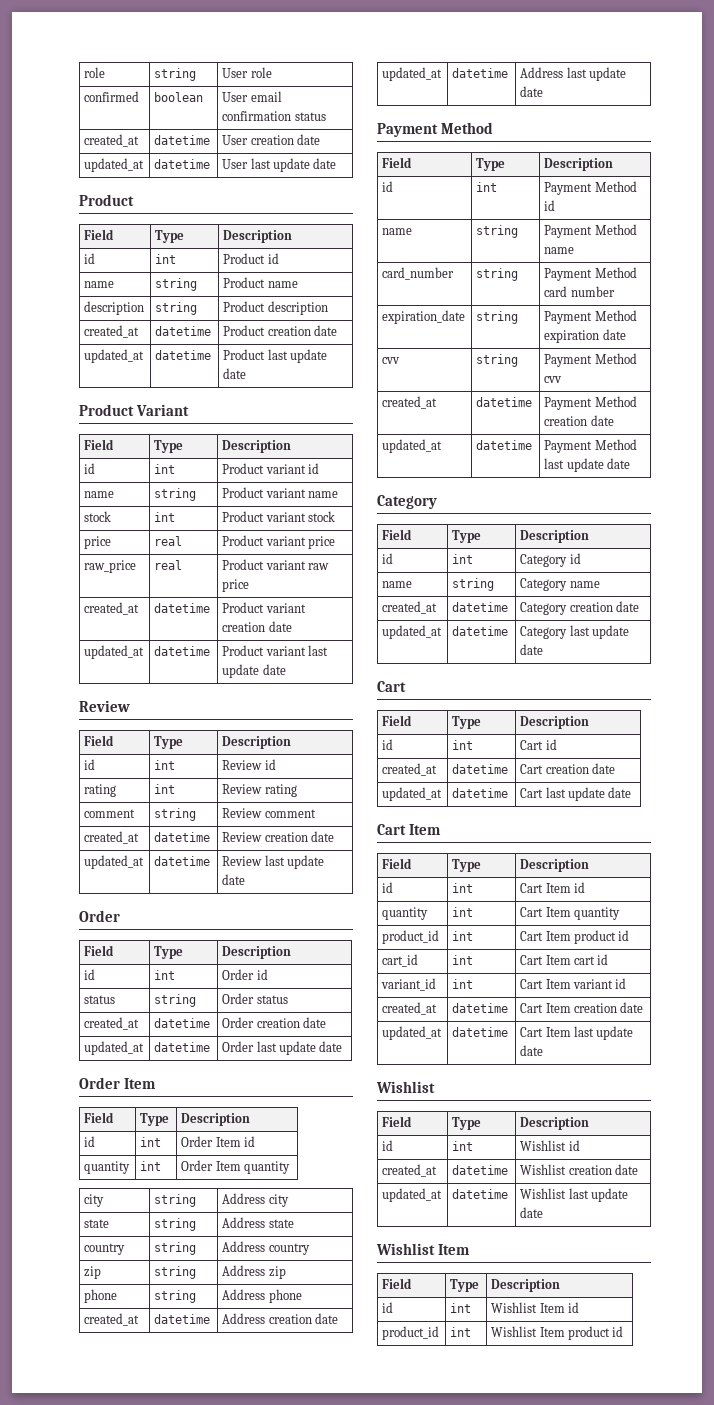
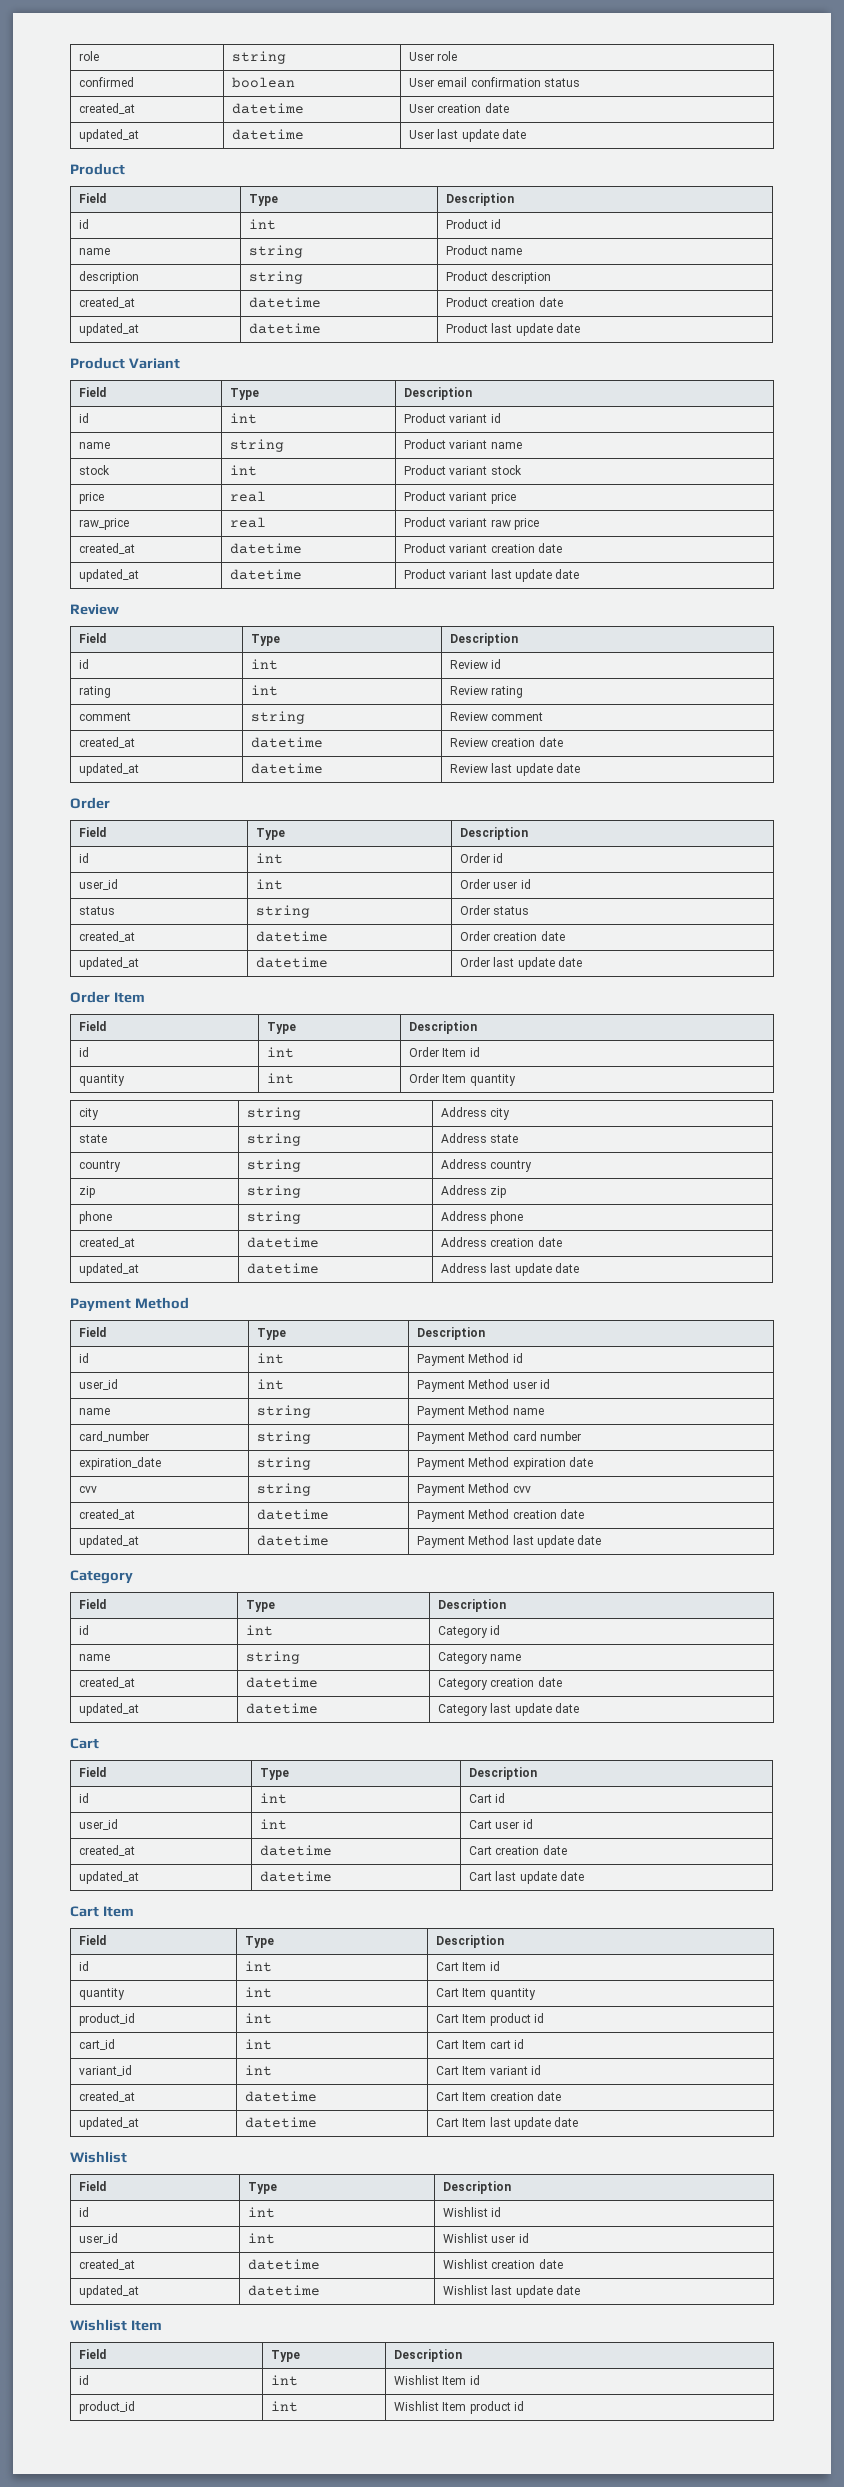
(268, 974) none -> [79,879,119,890] [256,879,284,890] [460,879,531,889] // user_id | int | Order user id
(556, 205) none -> [79,1379,119,1390] [257,1379,285,1390] [417,1379,550,1392] // user_id | int | Payment Method user id
(557, 744) none -> [79,1819,119,1830] [260,1819,288,1830] [469,1819,533,1829] // user_id | int | Cart user id
(580, 1145) none -> [79,2233,119,2244] [248,2233,276,2244] [443,2233,529,2243] // user_id | int | Wishlist user id

